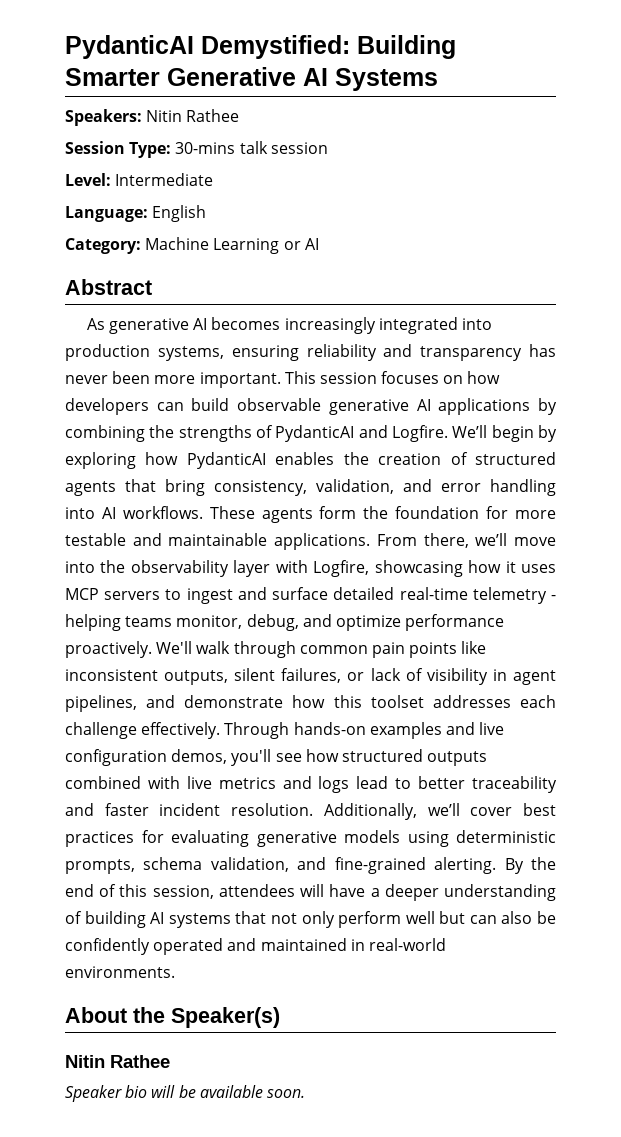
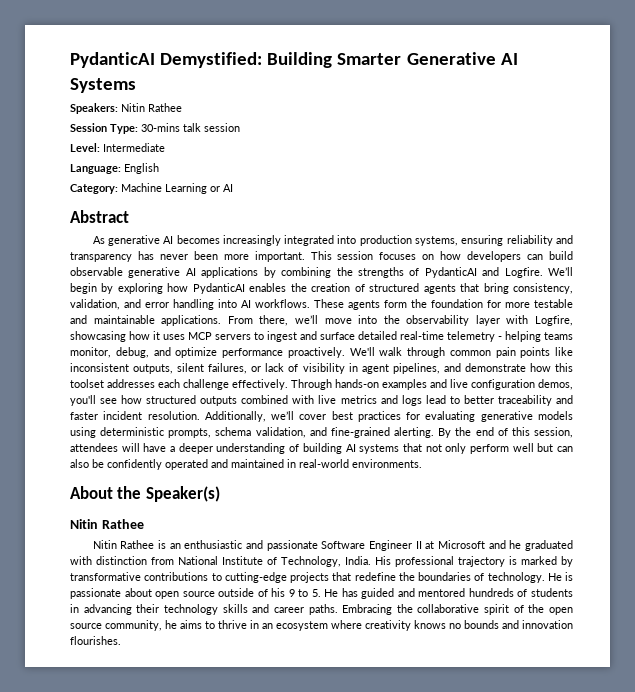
[65,1085,305,1102] Speaker bio will be available soon. -> [92,540,574,551] [70,556,573,567] [70,572,573,583] [70,588,573,599] [70,604,574,615] [70,620,573,631] [70,636,121,645] Nitin Rathee is an enthusiastic and passionate Software Engineer II at Microsoft and he graduated with distinction from National Institute of Technology, India. His professional trajectory is marked by transformative contributions to cutting-edge projects that redefine the boundaries of technology. He is passionate about open source outside of his 9 to 5. He has guided and mentored hundreds of students in advancing their technology skills and career paths. Embracing the collaborative spirit of the open source community, he aims to thrive in an ecosystem where creativity knows no bounds and innovation flourishes.

